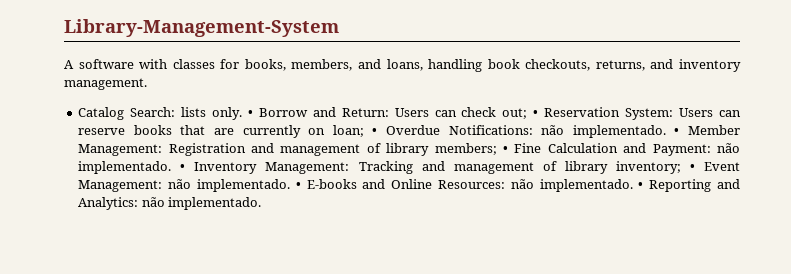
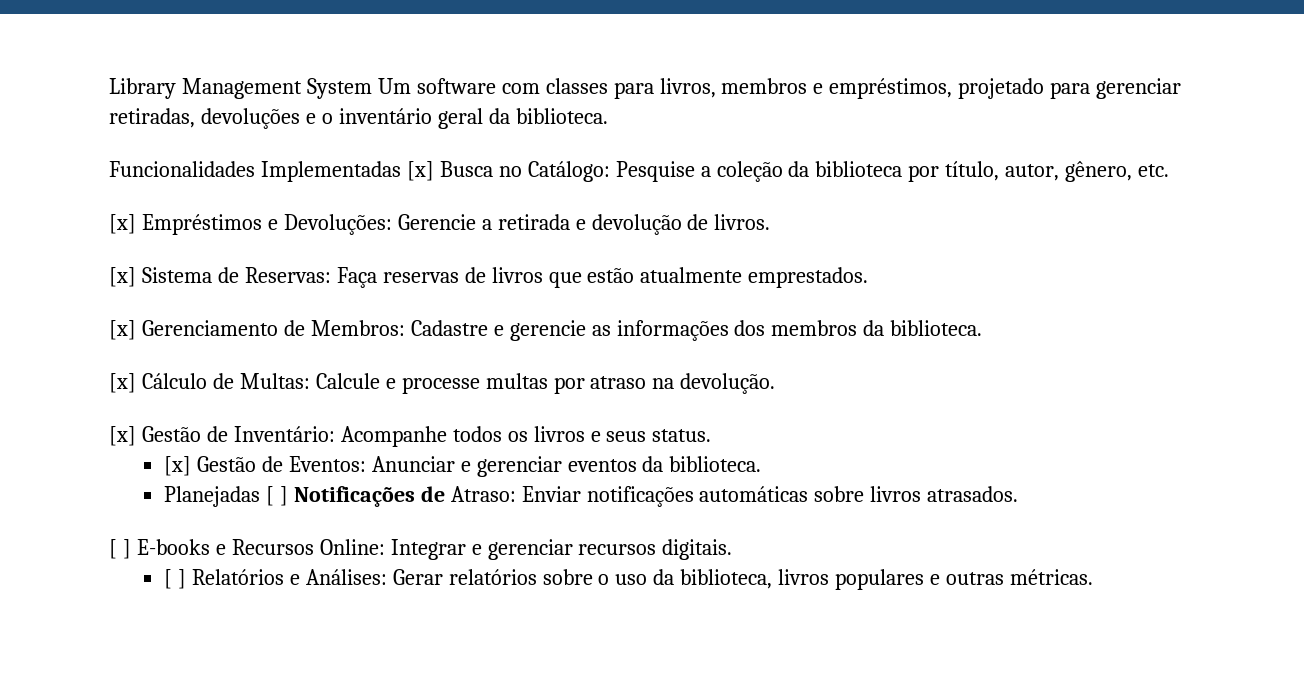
[64,19,339,37] [64,59,741,72] [64,78,147,90] [78,107,742,120] [78,125,741,138] [78,143,740,156] [78,161,741,174] [78,179,741,192] [78,197,262,210] Library-Management-System // A software with classes for books, members, and loans, handling book checkouts, returns, and inventory management. // Catalog Search: lists only. • Borrow and Return: Users can check out; • Reservation System: Users can reserve books that are currently on loan; • Overdue Notifications: não implementado. • Member Management: Registration and management of library members; • Fine Calculation and Payment: não implementado. • Inventory Management: Tracking and management of library inventory; • Event Management: não implementado. • E-books and Online Resources: não implementado. • Reporting and Analytics: não implementado. -> [109,78,1182,99] [109,108,608,129] [109,161,1170,182] [109,214,771,235] [109,267,869,288] [109,320,983,341] [109,373,776,394] [109,426,712,447] [163,456,762,477] [163,486,1019,507] [109,539,733,560] [163,569,1094,590] Library Management System Um software com classes para livros, membros e empréstimos, projetado para gerenciar retiradas, devoluções e o inventário geral da biblioteca. // Funcionalidades Implementadas [x] Busca no Catálogo: Pesquise a coleção da biblioteca por título, autor, gênero, etc. // [x] Empréstimos e Devoluções: Gerencie a retirada e devolução de livros. // [x] Sistema de Reservas: Faça reservas de livros que estão atualmente emprestados. // [x] Gerenciamento de Membros: Cadastre e gerencie as informações dos membros da biblioteca. // [x] Cálculo de Multas: Calcule e processe multas por atraso na devolução. // [x] Gestão de Inventário: Acompanhe todos os livros e seus status. // [x] Gestão de Eventos: Anunciar e gerenciar eventos da biblioteca. // Planejadas [ ] Notificações de Atraso: Enviar notificações automáticas sobre livros atrasados. // [ ] E-books e Recursos Online: Integrar e gerenciar recursos digitais. // [ ] Relatórios e Análises: Gerar relatórios sobre o uso da biblioteca, livros populares e outras métricas.

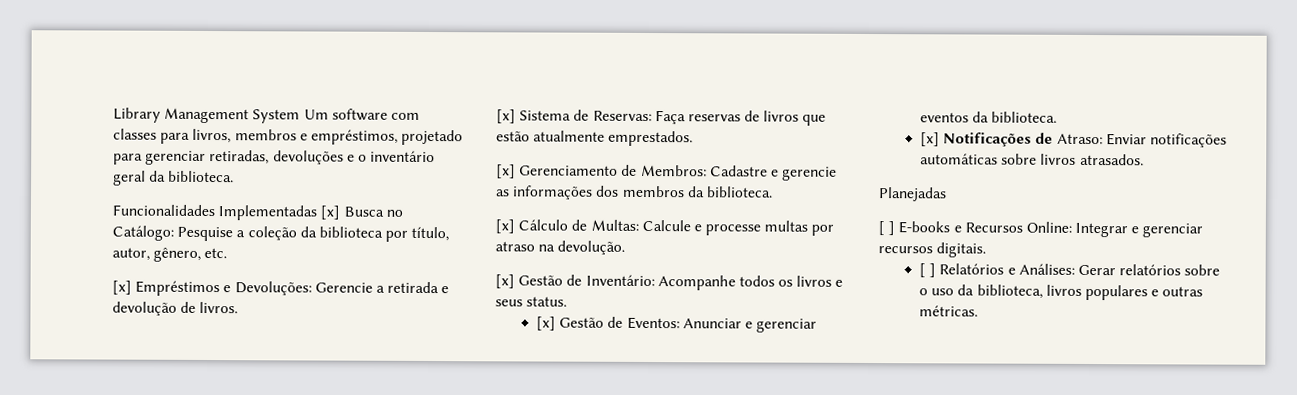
[163,486,288,507] Planejadas [ ] -> [919,132,940,147] [x]
(1019, 494) none -> [878,187,947,202] // Planejadas

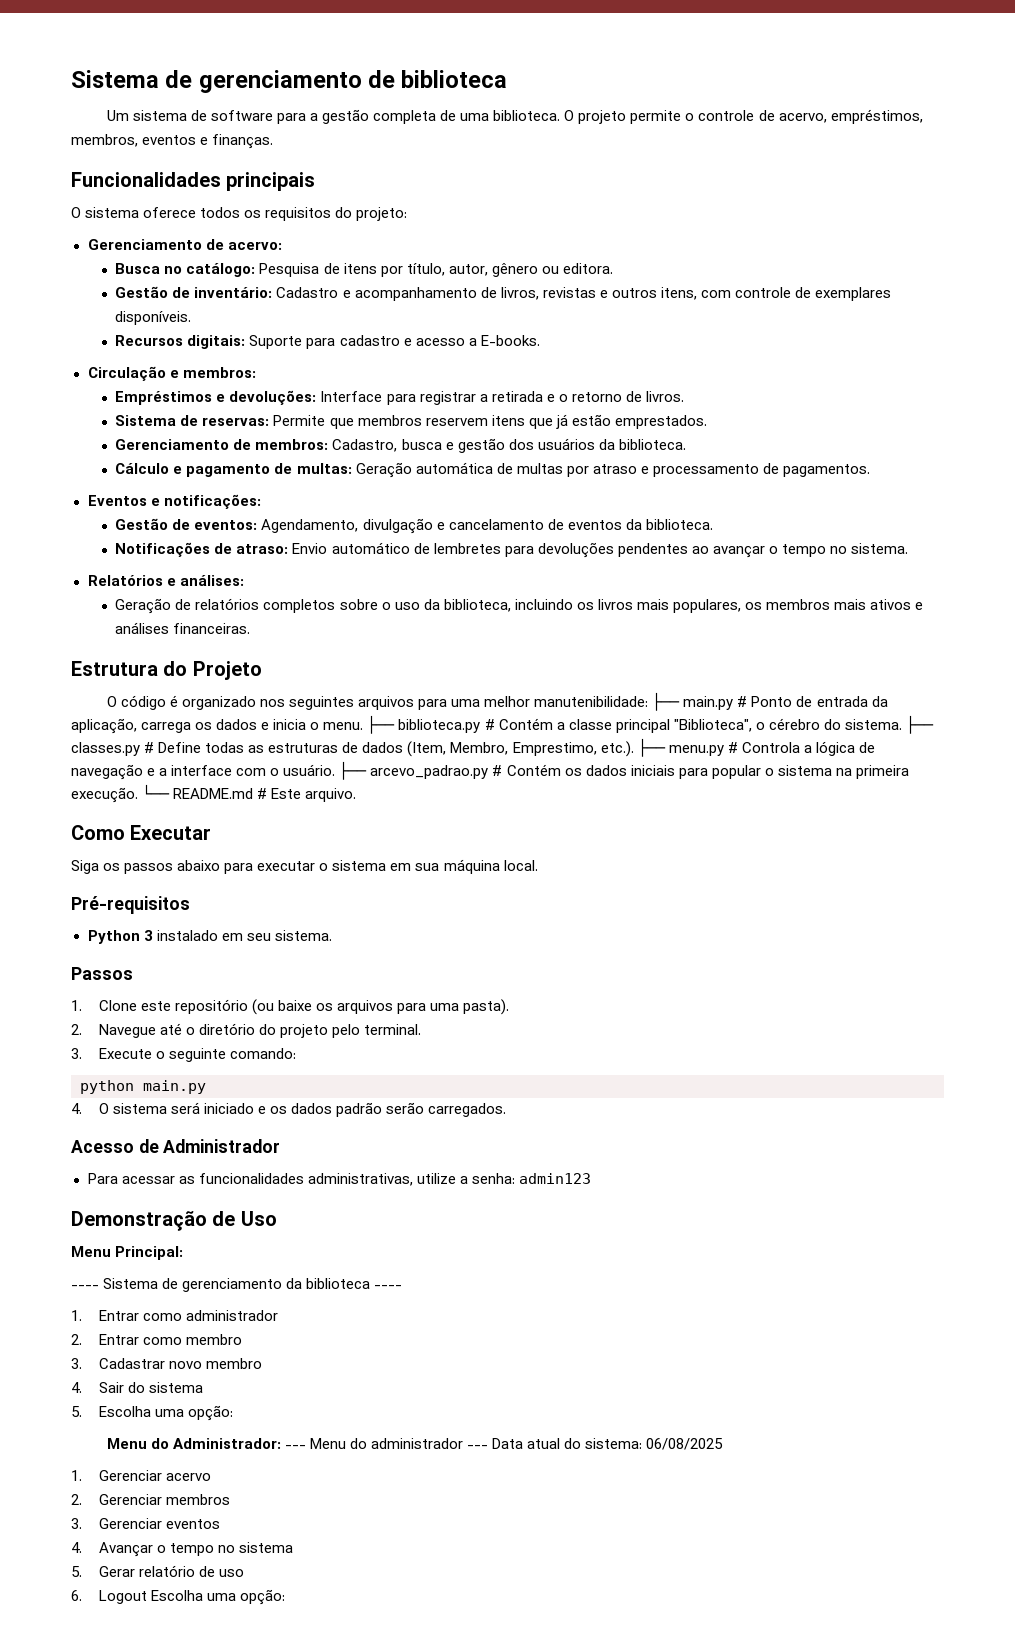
[113,107,420,124] [113,128,464,146] [113,150,436,165] [113,170,235,186] [112,204,403,221] [112,225,450,242] [112,247,228,262] [112,280,450,297] [112,301,239,316] [496,109,827,126] [496,130,694,147] [496,164,838,181] [496,185,773,200] [495,219,835,236] [495,240,626,255] [495,274,844,291] [495,296,568,307] [535,316,818,333] Library Management System Um software com classes para livros, membros e empréstimos, projetado para gerenciar retiradas, devoluções e o inventário geral da biblioteca. // Funcionalidades Implementadas [x] Busca no Catálogo: Pesquise a coleção da biblioteca por título, autor, gênero, etc. // [x] Empréstimos e Devoluções: Gerencie a retirada e devolução de livros. // [x] Sistema de Reservas: Faça reservas de livros que estão atualmente emprestados. // [x] Gerenciamento de Membros: Cadastre e gerencie as informações dos membros da biblioteca. // [x] Cálculo de Multas: Calcule e processe multas por atraso na devolução. // [x] Gestão de Inventário: Acompanhe todos os livros e seus status. // [x] Gestão de Eventos: Anunciar e gerenciar -> [71,70,508,93] [106,109,923,124] [71,134,274,149] [71,172,316,191] [71,207,408,221] [87,239,282,250] [115,263,613,277] [115,286,892,301] [115,311,192,325] [115,335,540,349] [87,366,256,381] [115,390,684,405] [115,414,707,429] [115,438,686,453] [115,462,871,478] [87,494,261,509] [115,518,564,534] Sistema de gerenciamento de biblioteca // Um sistema de software para a gestão completa de uma biblioteca. O projeto permite o controle de acervo, empréstimos, membros, eventos e finanças. // Funcionalidades principais // O sistema oferece todos os requisitos do projeto: // Gerenciamento de acervo: // Busca no catálogo: Pesquisa de itens por título, autor, gênero ou editora. // Gestão de inventário: Cadastro e acompanhamento de livros, revistas e outros itens, com controle de exemplares disponíveis. // Recursos digitais: Suporte para cadastro e acesso a E-books. // Circulação e membros: // Empréstimos e devoluções: Interface para registrar a retirada e o retorno de livros. // Sistema de reservas: Permite que membros reservem itens que já estão emprestados. // Gerenciamento de membros: Cadastro, busca e gestão dos usuários da biblioteca. // Cálculo e pagamento de multas: Geração automática de multas por atraso e processamento de pagamentos. // Eventos e notificações: // Gestão de eventos: Agendamento, divulgação e cancelamento de
[919,132,940,147] [x] -> (713, 524) none
[1056,133,1227,148] [919,153,1144,166] [878,187,947,202] [878,221,1204,238] [878,242,987,258] [918,263,1182,278] Atraso: Enviar notificações automáticas sobre livros atrasados. // Planejadas // [ ] E-books e Recursos Online: Integrar e gerenciar recursos digitais. // [ ] Relatórios e Análises: Gerar relatórios -> [236,542,909,558] [87,575,244,586] [115,598,336,614] atraso: Envio automático de lembretes para devoluções pendentes ao avançar o tempo no sistema. // Relatórios e análises: // Geração de relatórios completos
[1045,284,1204,301] [918,305,978,317] livros populares e outras métricas. -> [514,599,924,613] [115,622,251,634] [71,661,262,680] [106,692,888,711] [71,715,934,734] [71,738,875,757] [71,761,909,780] [71,784,357,803] [71,825,212,840] [71,859,538,874] [71,896,190,914] [87,930,332,944] [71,967,133,980] [71,999,510,1015] [71,1023,422,1038] [71,1048,296,1062] [80,1080,206,1094] [71,1102,507,1117] [71,1139,281,1153] [87,1173,591,1186] [71,1211,277,1231] [71,1246,184,1260] [71,1278,403,1292] [71,1310,278,1321] [71,1334,242,1345] [71,1358,262,1369] [71,1382,203,1393] [71,1405,233,1421] [106,1438,724,1450] [71,1470,211,1481] [71,1494,230,1505] [71,1518,220,1529] [71,1542,294,1557] [71,1565,244,1577] [71,1589,285,1605] incluindo os livros mais populares, os membros mais ativos e análises financeiras. // Estrutura do Projeto // O código é organizado nos seguintes arquivos para uma melhor manutenibilidade: ├── main.py # Ponto de entrada da aplicação, carrega os dados e inicia o menu. ├── biblioteca.py # Contém a classe principal "Biblioteca", o cérebro do sistema. ├── classes.py # Define todas as estruturas de dados (Item, Membro, Emprestimo, etc.). ├── menu.py # Controla a lógica de navegação e a interface com o usuário. ├── arcevo_padrao.py # Contém os dados iniciais para popular o sistema na primeira execução. └── README.md # Este arquivo. // Como Executar // Siga os passos abaixo para executar o sistema em sua máquina local. // Pré-requisitos // Python 3 instalado em seu sistema. // Passos // 1. Clone este repositório (ou baixe os arquivos para uma pasta). // 2. Navegue até o diretório do projeto pelo terminal. // 3. Execute o seguinte comando: // python main.py // 4. O sistema será iniciado e os dados padrão serão carregados. // Acesso de Administrador // Para acessar as funcionalidades administrativas, utilize a senha: admin123 // Demonstração de Uso // Menu Principal: // ---- Sistema de gerenciamento da biblioteca ---- // 1. Entrar como administrador // 2. Entrar como membro // 3. Cadastrar novo membro // 4. Sair do sistema // 5. Escolha uma opção: // Menu do Administrador: --- Menu do administrador --- Data atual do sistema: 06/08/2025 // 1. Gerenciar acervo // 2. Gerenciar membros // 3. Gerenciar eventos // 4. Avançar o tempo no sistema // 5. Gerar relatório de uso // 6. Logout Escolha uma opção:

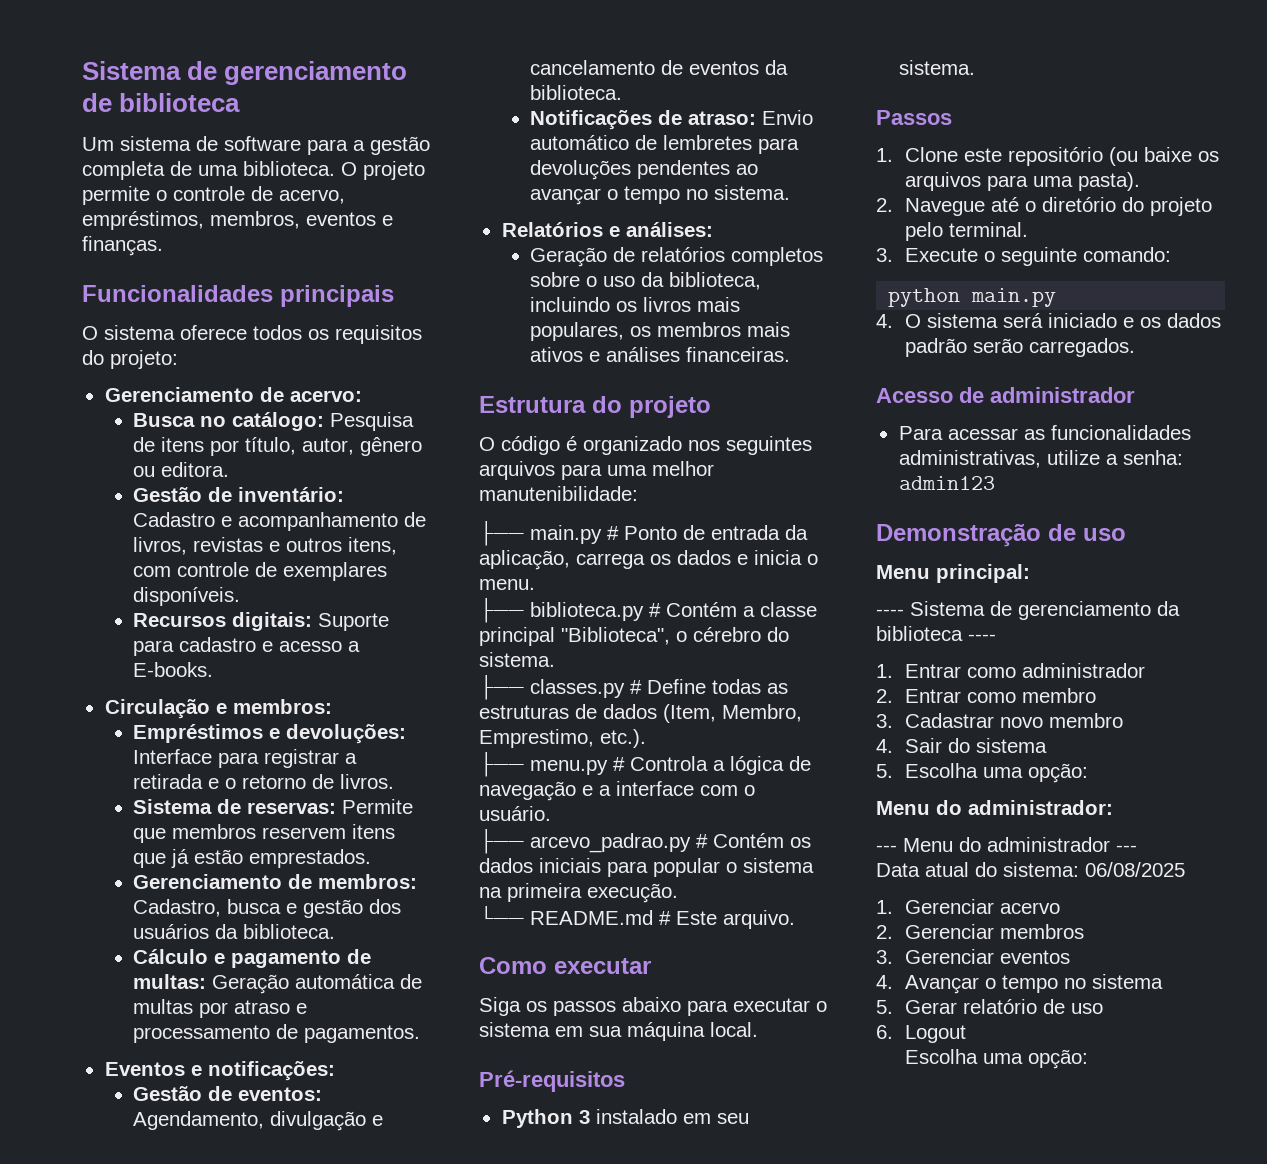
[192,661,262,680] Projeto -> [629,396,711,418] projeto
(649, 701) none -> (638, 493) //
(364, 726) none -> (535, 584) //
(902, 724) none -> (555, 659) //
(634, 749) none -> (646, 738) //
(336, 770) none -> (551, 813) //
(138, 795) none -> (678, 893) //
[130,825,212,840] Executar -> [554,958,651,974] executar
[163,1139,281,1153] Administrador -> [990,387,1135,403] administrador
[240,1211,277,1226] [71,1246,184,1260] Uso // Menu Principal: -> [1083,528,1126,541] [876,564,1030,583] uso // Menu principal:
[172,1438,281,1449] Administrador: -> [968,800,1113,815] administrador: //
(489, 1447) none -> (1137, 848) //
(147, 1597) none -> (966, 1034) //

